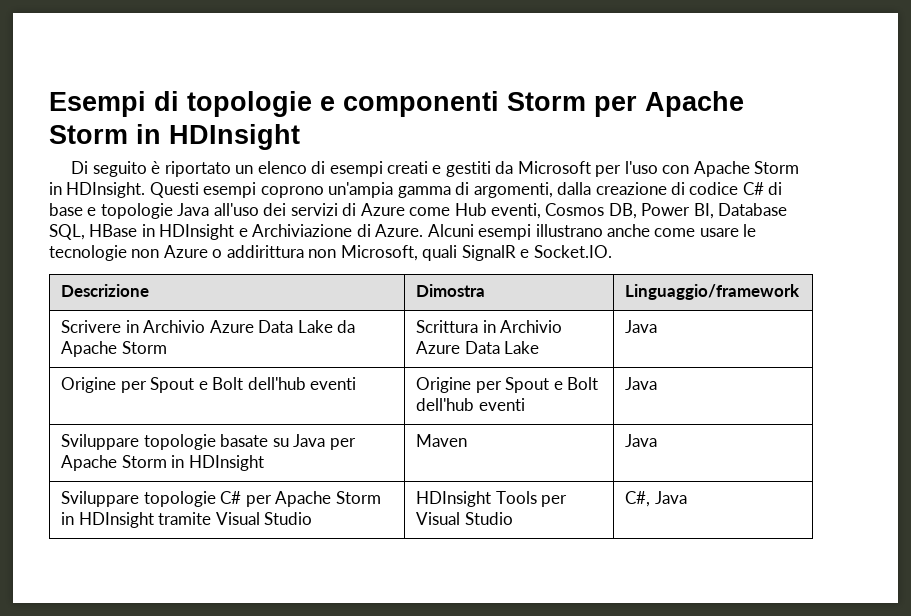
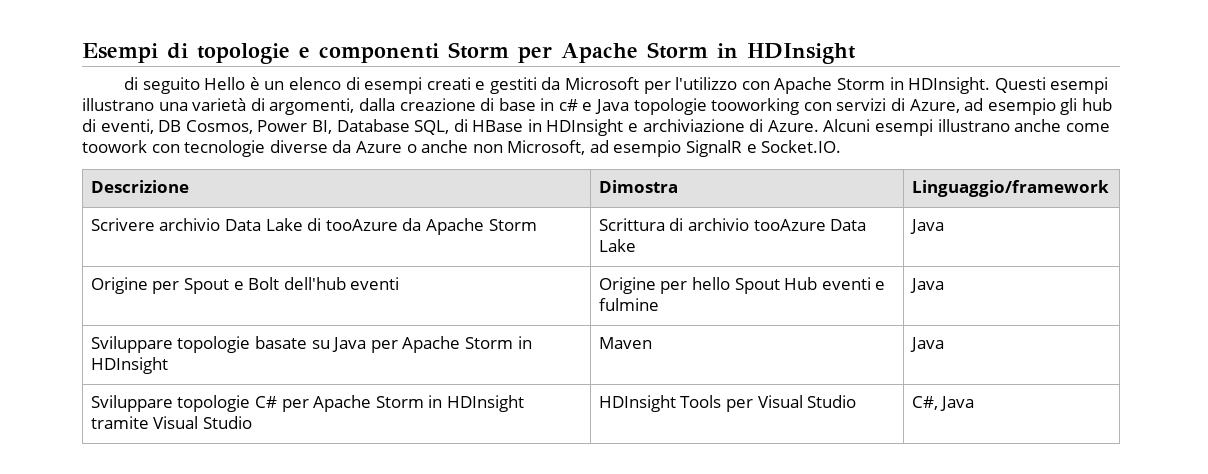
[71,161,231,177] Di seguito è riportato -> [123,77,260,94] di seguito Hello è
[624,161,658,174] l'uso -> [675,77,738,90] l'utilizzo
[260,182,451,198] coprono un'ampia gamma -> [82,98,247,111] illustrano una varietà
[689,182,783,195] [49,203,637,219] codice C# di base e topologie Java all'uso dei servizi di Azure come Hub eventi, Cosmos DB, -> [498,98,1112,115] [82,119,253,134] base in c# e Java topologie tooworking con servizi di Azure, ad esempio gli hub di eventi, DB Cosmos,
(85, 232) none -> [453,119,468,132] di
[252,224,353,237] Archiviazione -> [642,119,745,132] archiviazione
[699,224,757,237] [49,245,160,261] usare le tecnologie non -> [82,140,352,157] toowork con tecnologie diverse da
[226,245,304,258] addirittura -> [421,140,469,153] anche
[422,245,458,261] quali -> [589,140,682,157] ad esempio
[125,320,333,333] in Archivio Azure Data Lake -> [159,218,398,231] archivio Data Lake di tooAzure
[482,320,563,333] [416,341,461,354] in Archivio Azure -> [669,218,826,231] di archivio tooAzure
[505,377,599,393] [416,398,525,411] Spout e Bolt dell'hub eventi -> [692,277,886,294] [598,298,659,311] hello Spout Hub eventi e fulmine

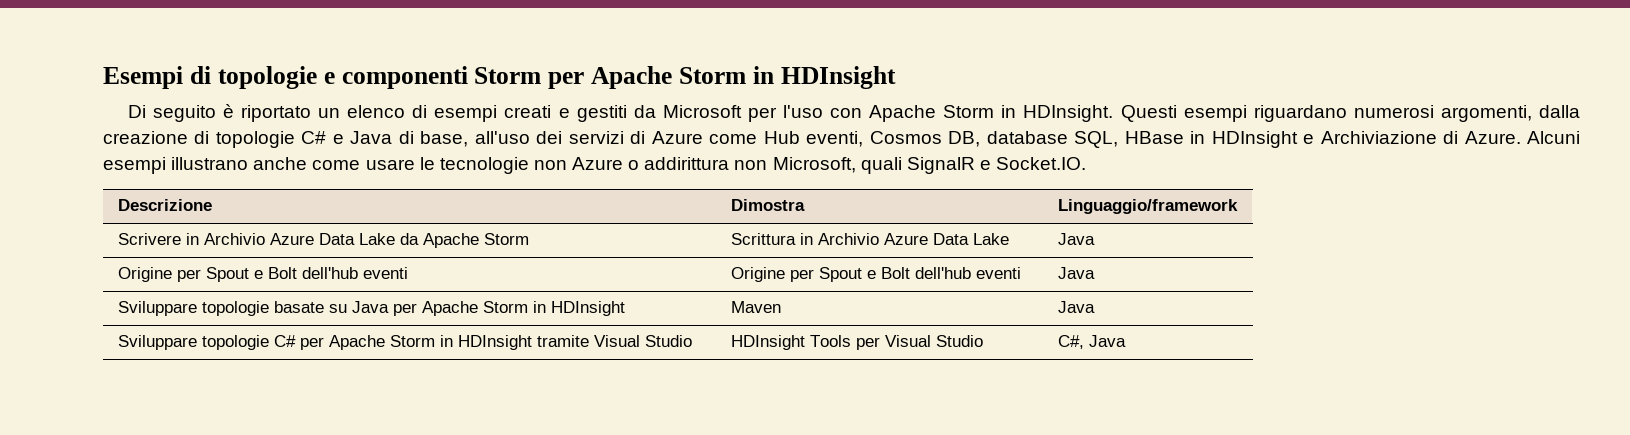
[123,77,260,94] di seguito Hello è -> [127,104,312,122] Di seguito è riportato
[675,77,738,90] l'utilizzo -> [783,105,824,118] l'uso
[82,98,1112,115] [82,119,468,135] illustrano una varietà di argomenti, dalla creazione di base in c# e Java topologie tooworking con servizi di Azure, ad esempio gli hub di eventi, DB Cosmos, Power BI, Database SQL, di -> [1253,105,1581,122] [103,131,1119,148] riguardano numerosi argomenti, dalla creazione di topologie C# e Java di base, all'uso dei servizi di Azure come Hub eventi, Cosmos DB, database SQL,
[642,119,745,132] archiviazione -> [1320,131,1437,144] Archiviazione
[82,140,352,157] toowork con tecnologie diverse da -> [365,157,567,174] usare le tecnologie non
[421,140,469,153] anche -> [644,157,730,170] addirittura
[589,140,682,157] ad esempio -> [860,157,902,174] quali
[159,218,398,231] archivio Data Lake di tooAzure -> [185,233,395,245] in Archivio Azure Data Lake
[669,218,826,231] di archivio tooAzure -> [799,233,928,245] in Archivio Azure
[692,277,886,294] [598,298,659,311] hello Spout Hub eventi e fulmine -> [818,267,1021,282] Spout e Bolt dell'hub eventi

